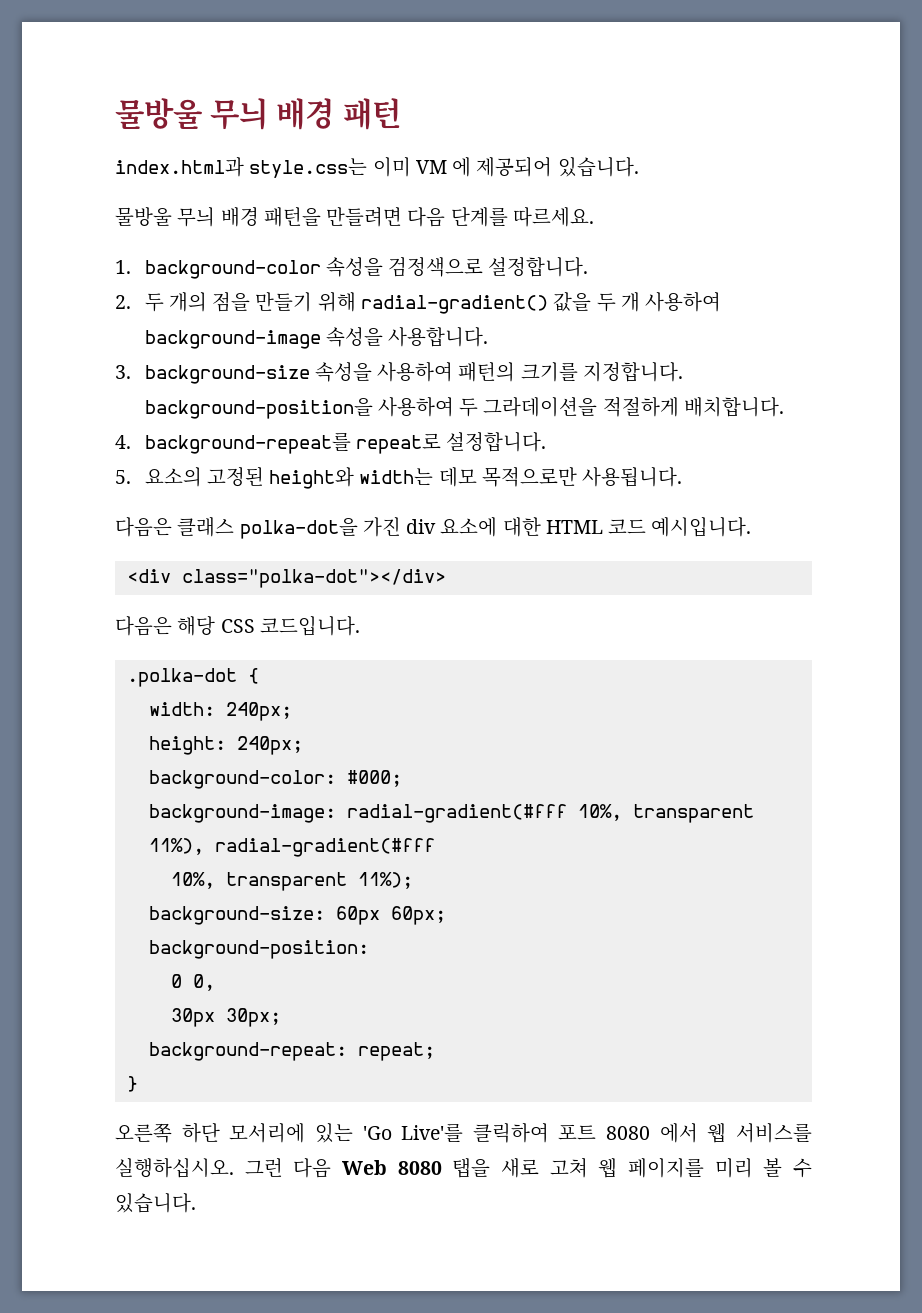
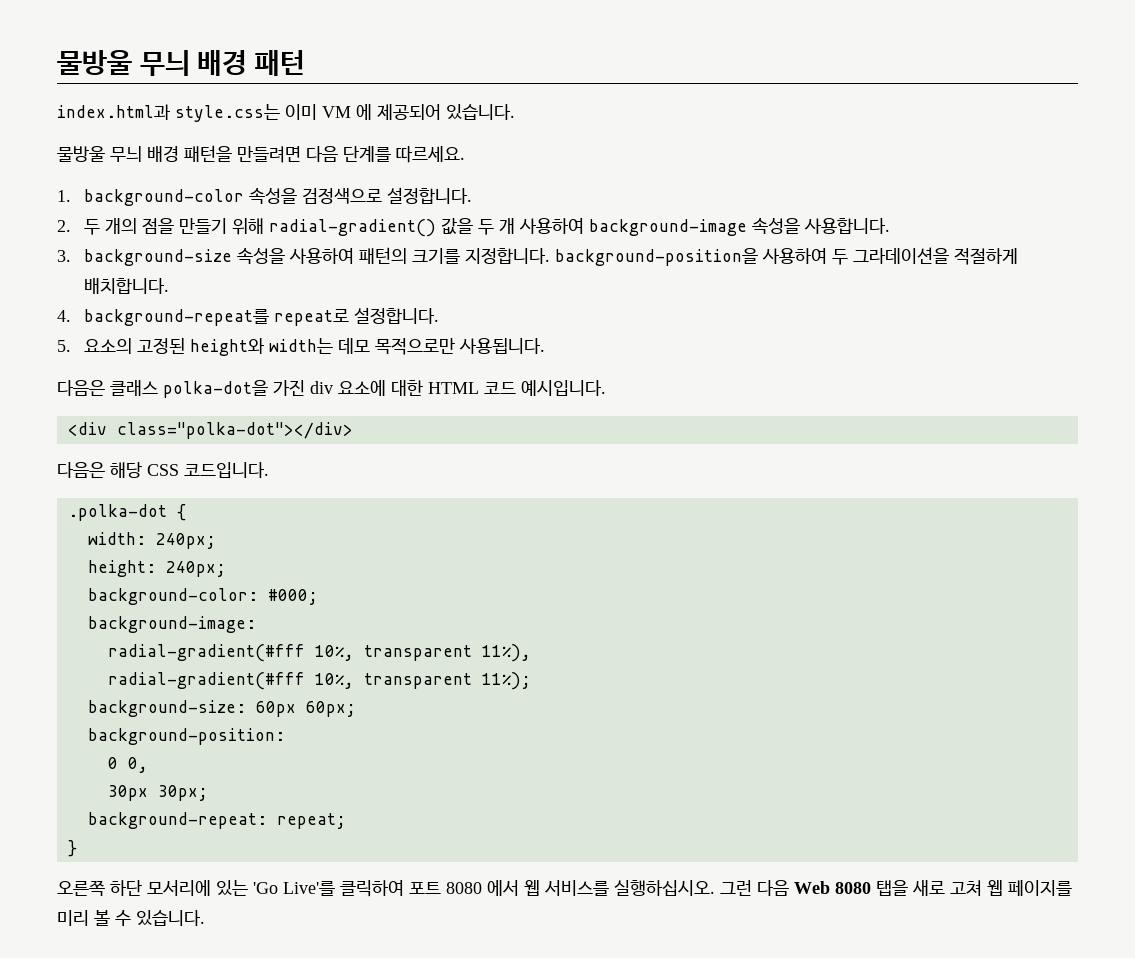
(336, 813) none -> (256, 624) //
[214,838,435,857] radial-gradient(#fff // -> [107,672,305,690] // radial-gradient(#fff

